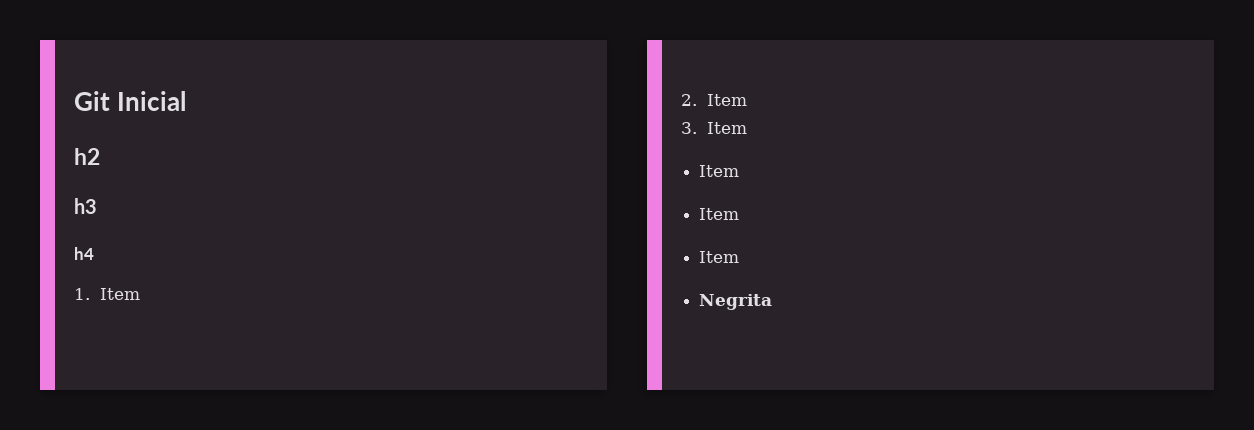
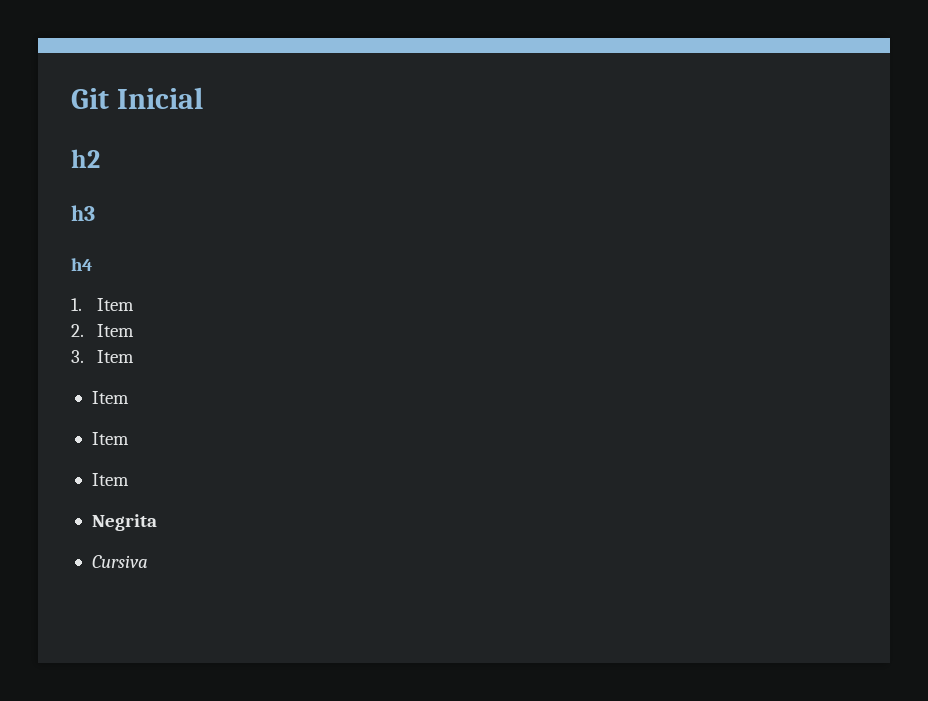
(773, 302) none -> [91,555,148,568] // Cursiva

